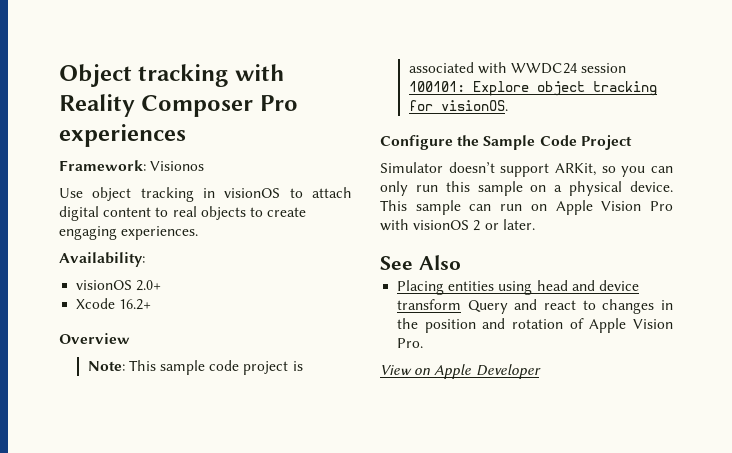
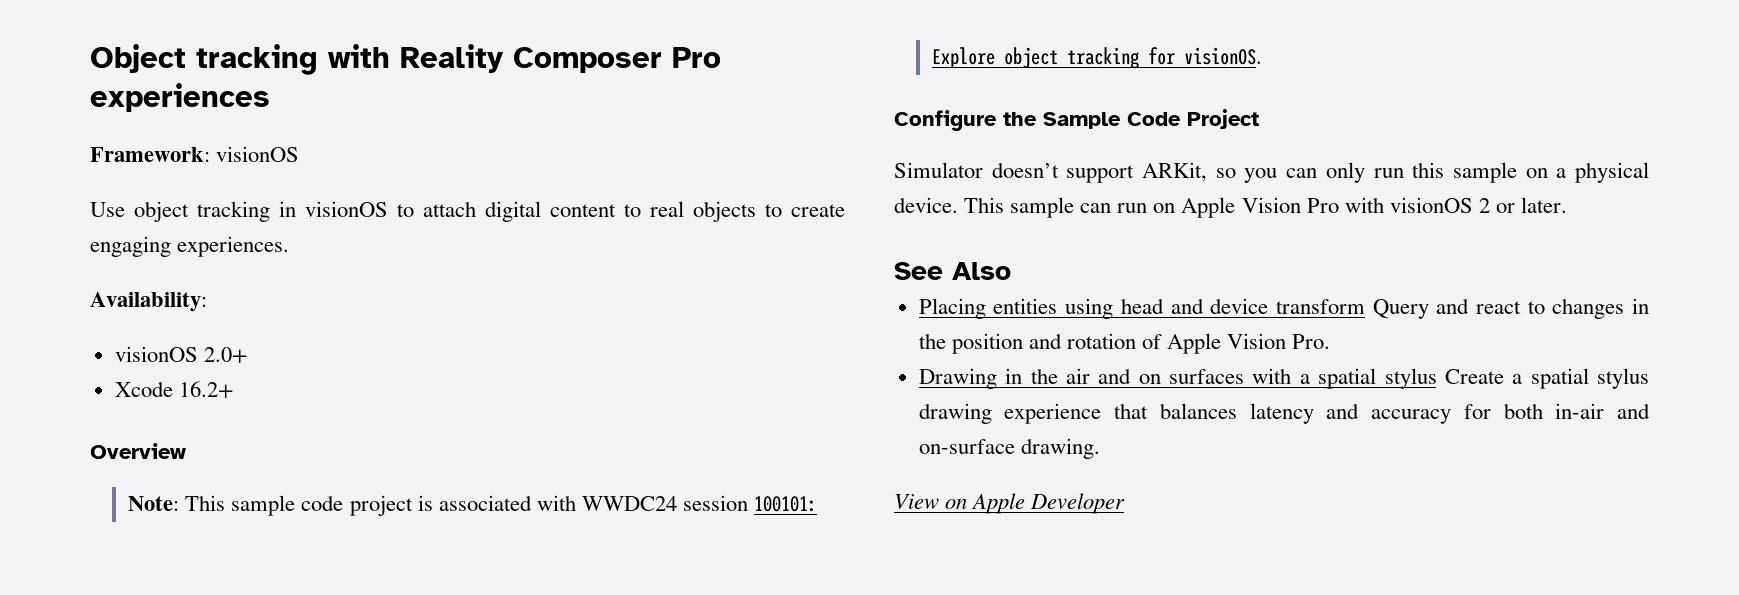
[150,161,205,171] Visionos -> [216,146,300,162] visionOS
(424, 343) none -> [918,368,1649,389] [918,403,1651,424] [918,438,1100,459] // Drawing in the air and on surfaces with a spatial stylus Create a spatial stylus drawing experience that balances latency and accuracy for both in-air and on-surface drawing.

